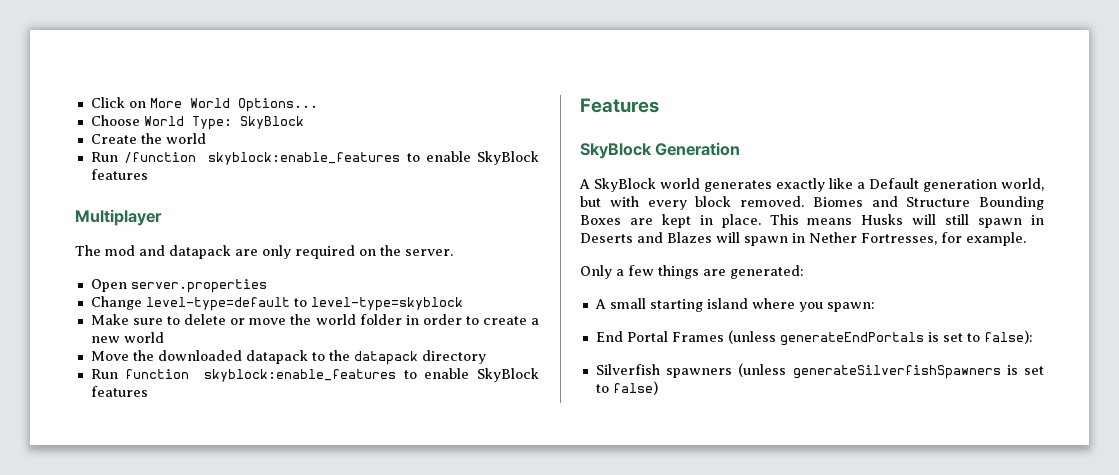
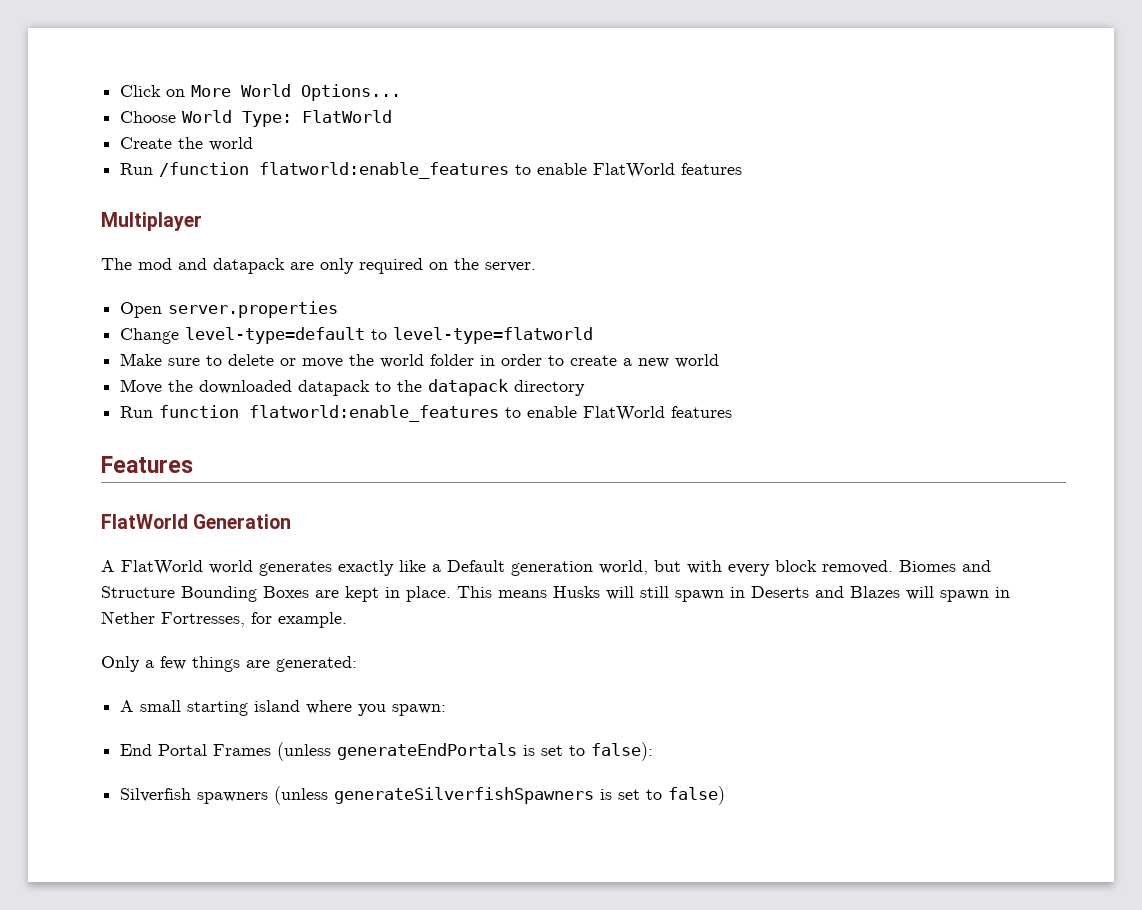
[239,116,304,129] SkyBlock -> [302,110,393,123] FlatWorld
[208,151,539,165] skyblock:enable_features to enable SkyBlock -> [259,162,676,179] flatworld:enable_features to enable FlatWorld
[310,297,463,311] level-type=skyblock -> [393,327,594,344] level-type=flatworld
[204,368,539,382] skyblock:enable_features to enable SkyBlock -> [249,405,666,422] flatworld:enable_features to enable FlatWorld
[580,143,652,159] SkyBlock -> [101,514,188,529] FlatWorld
[594,178,656,192] SkyBlock -> [121,560,203,575] FlatWorld

